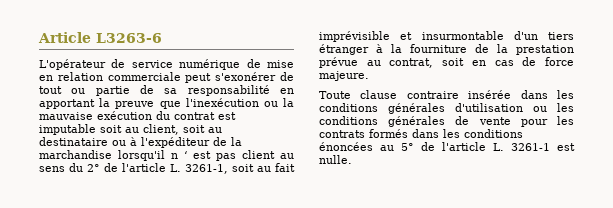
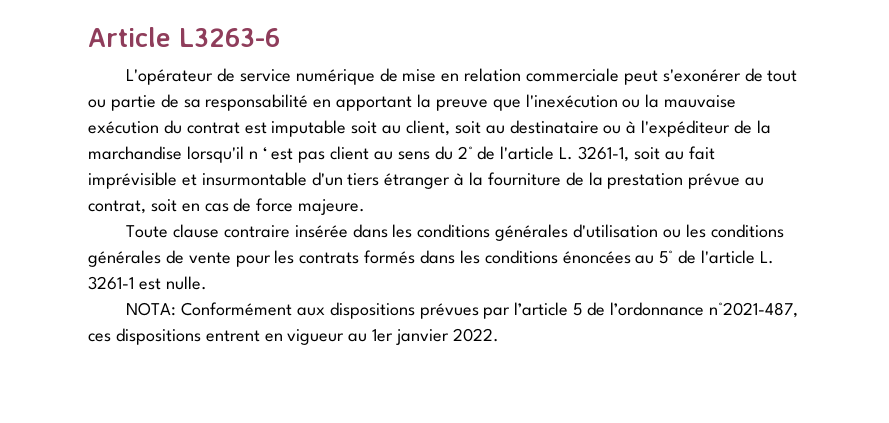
(352, 159) none -> [126,302,798,319] [88,328,499,345] // NOTA: Conformément aux dispositions prévues par l’article 5 de l’ordonnance n°2021-487, ces dispositions entrent en vigueur au 1er janvier 2022.

